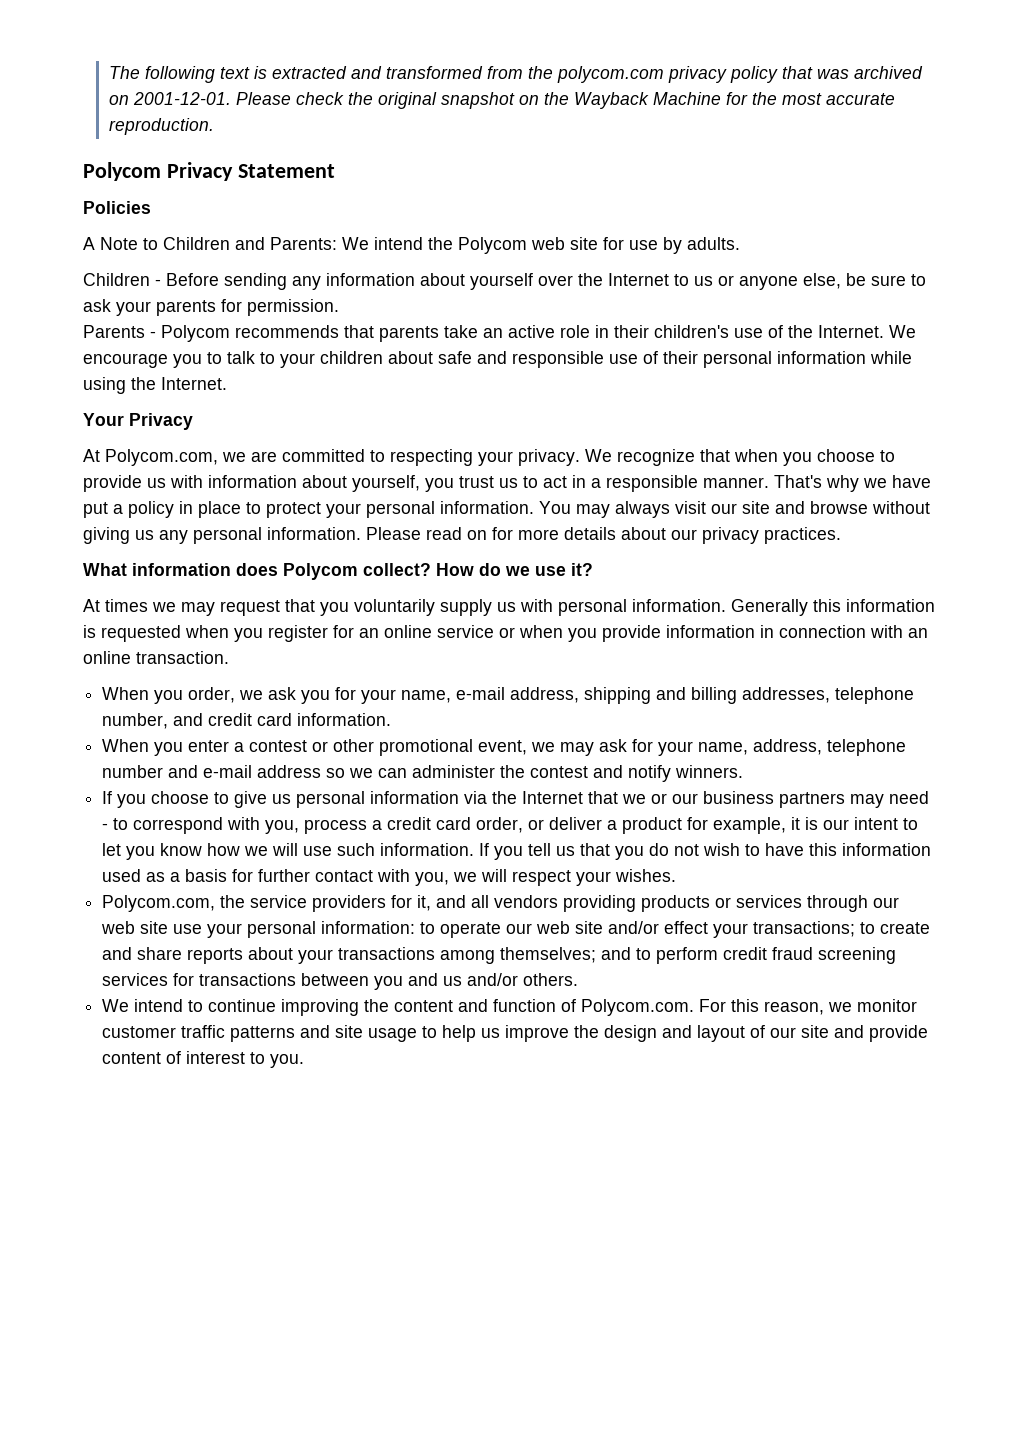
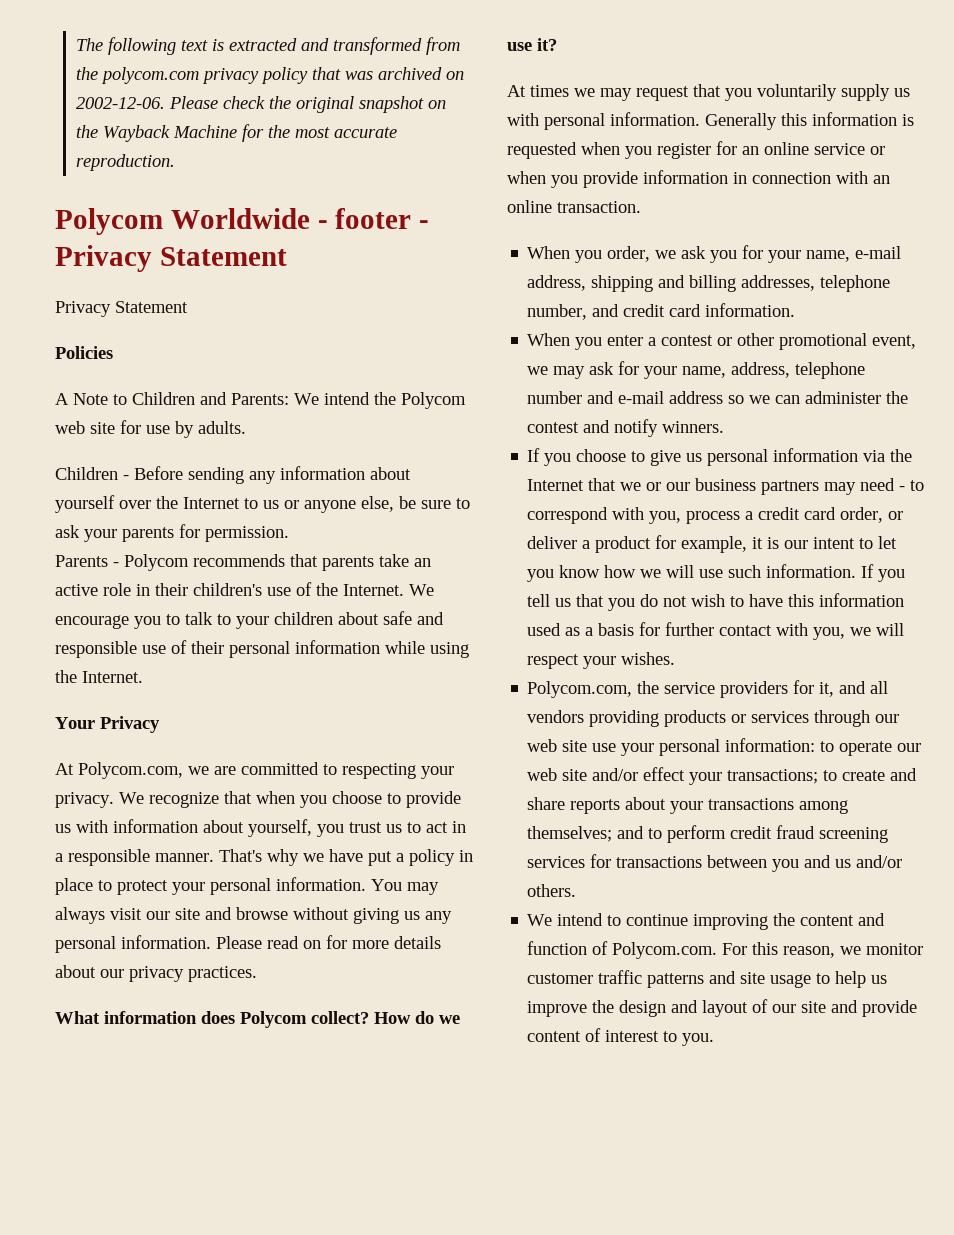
[132,92,231,105] 2001-12-01. -> [76,97,166,109] 2002-12-06.
(161, 171) none -> [170,208,430,229] [55,245,287,272] Worldwide - footer - Privacy Statement //

